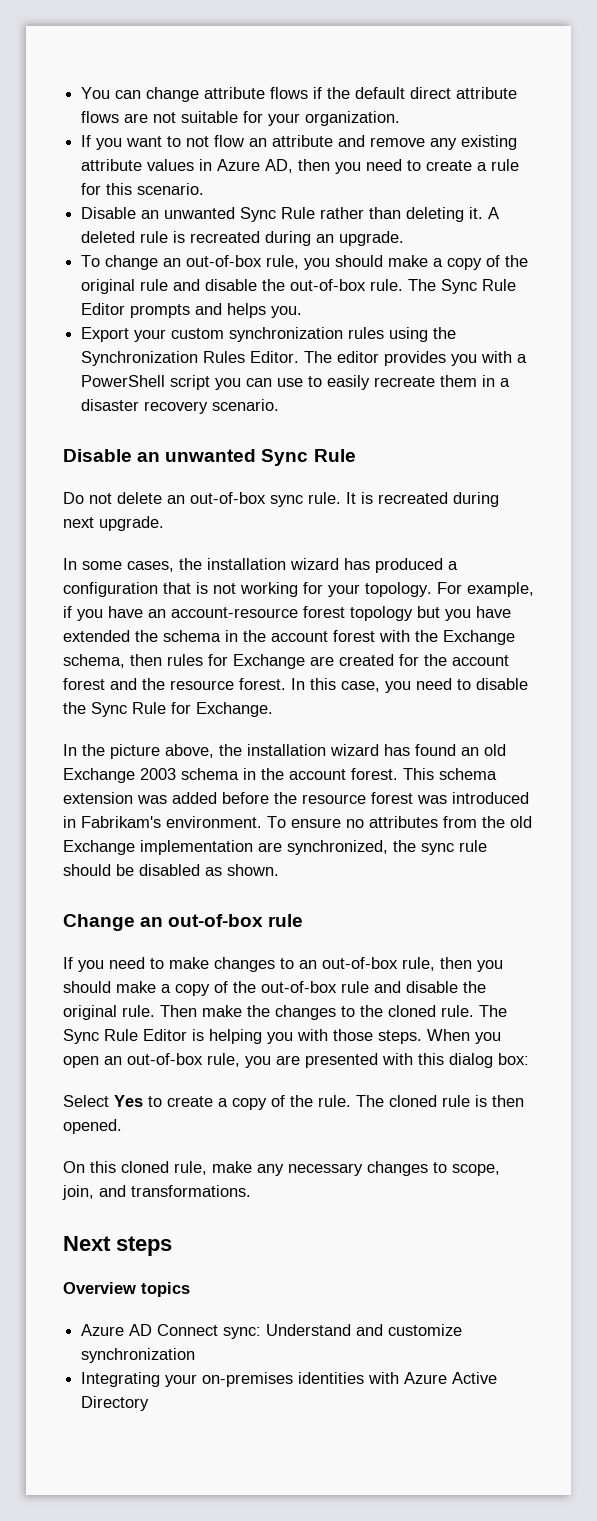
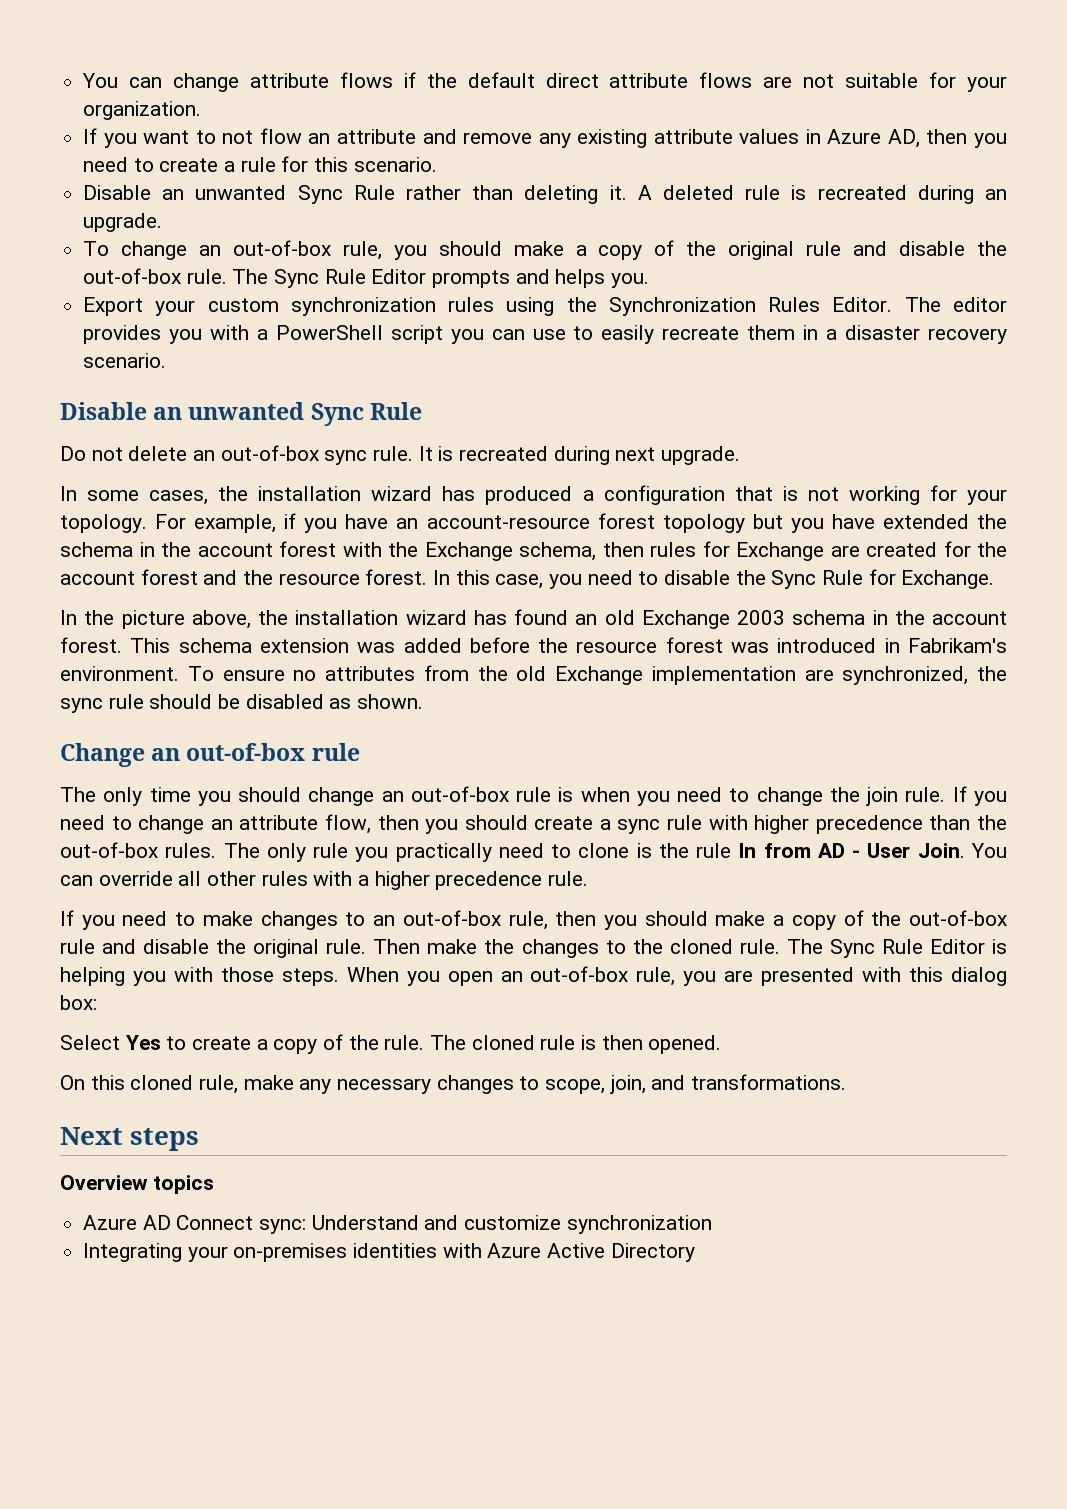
(304, 920) none -> [60,786,1008,806] [60,814,1008,834] [60,842,1008,862] [60,871,589,890] // The only time you should change an out-of-box rule is when you need to change the join rule. If you need to change an attribute flow, then you should create a sync rule with higher precedence than the out-of-box rules. The only rule you practically need to clone is the rule In from AD - User Join. You can override all other rules with a higher precedence rule.

